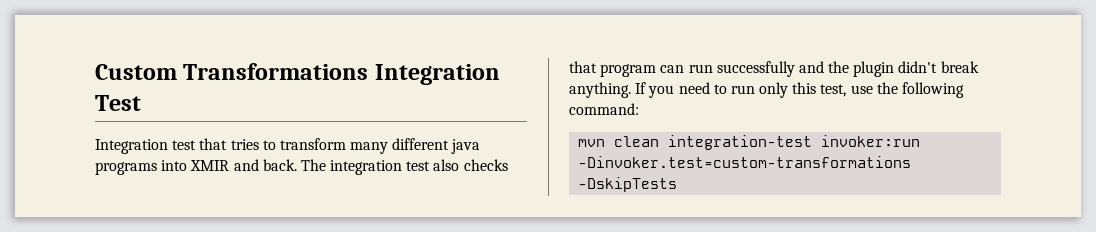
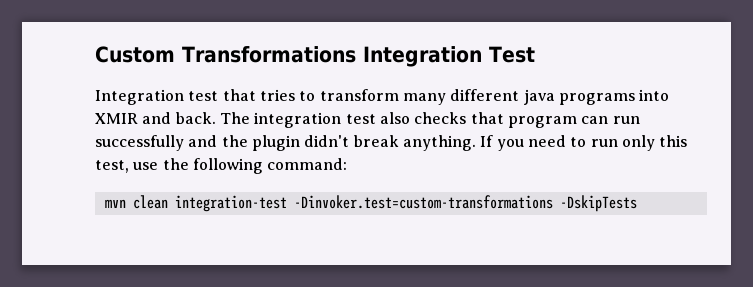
[821,135,921,147] invoker:run -> (287, 203) none

